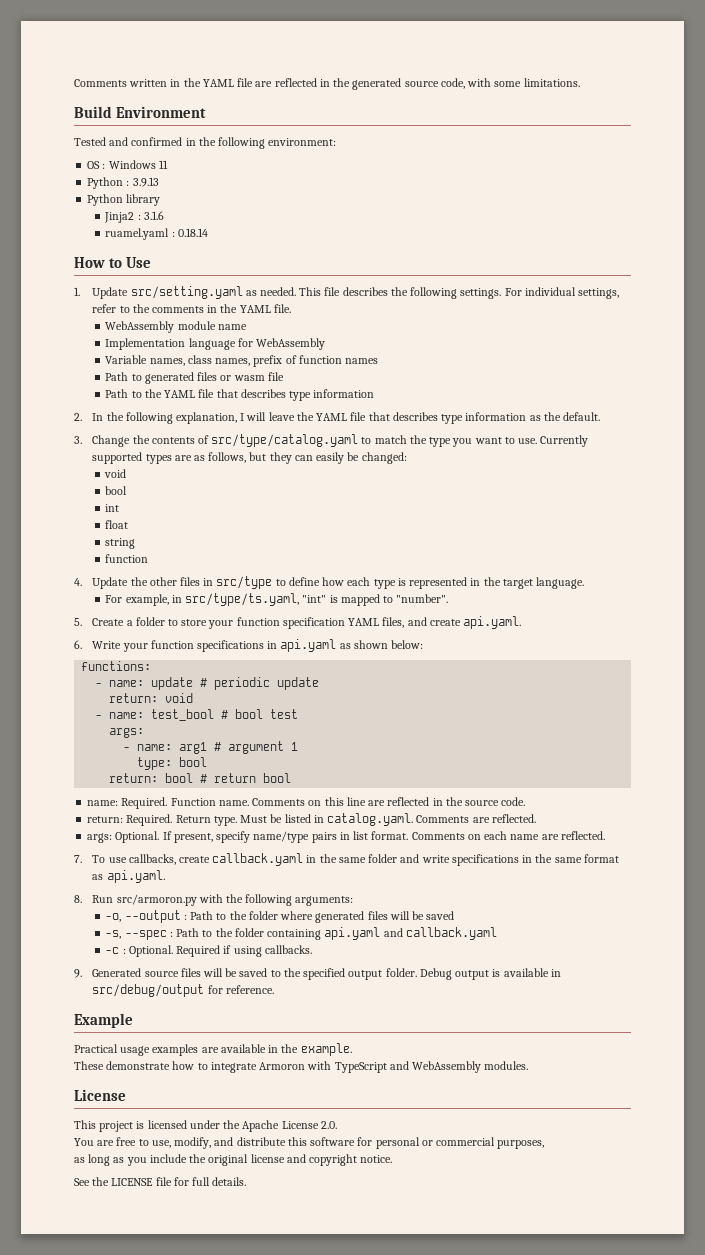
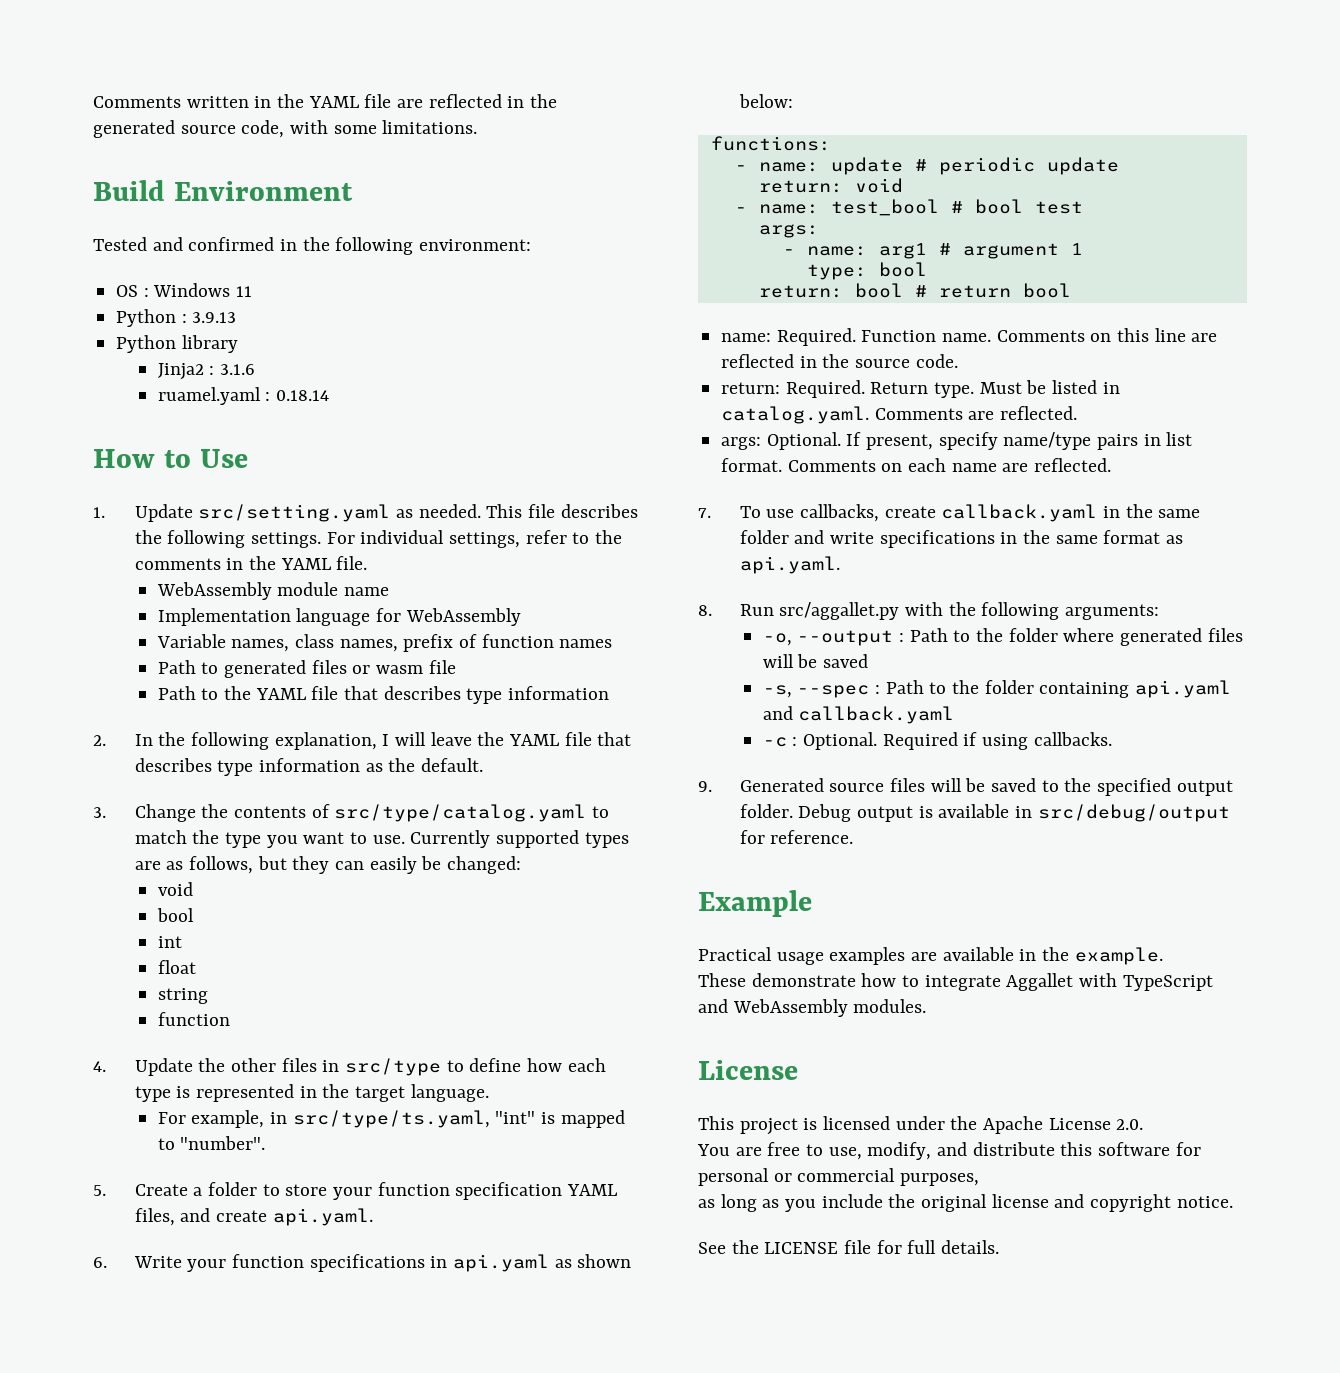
[116,894,197,906] src/armoron.py -> [779,602,900,620] src/aggallet.py
[259,1062,306,1070] Armoron -> [1006,973,1074,991] Aggallet

